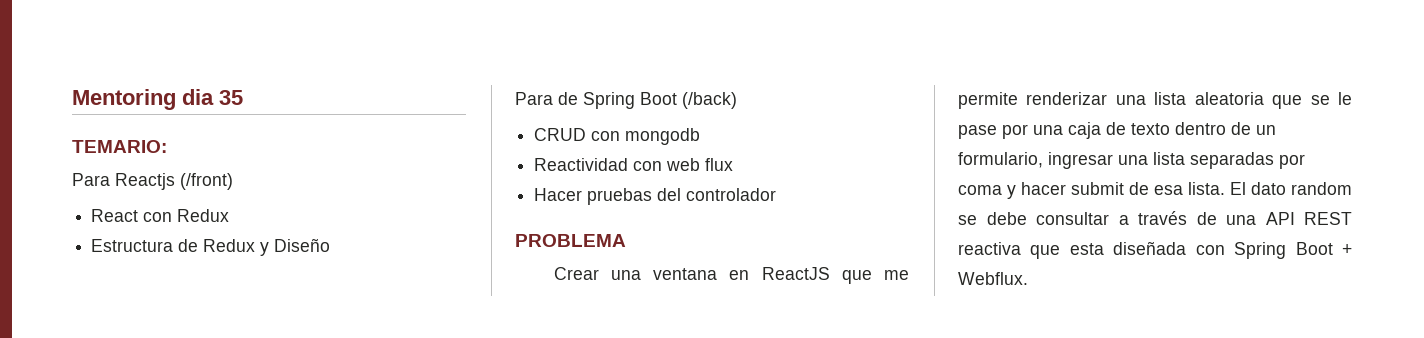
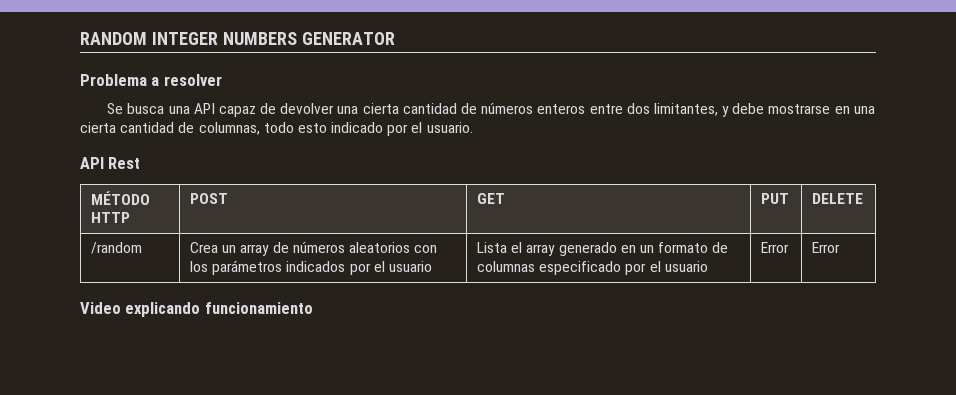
[72,89,243,110] [72,140,167,153] [72,173,233,190] [91,209,230,222] [91,238,331,256] [515,92,737,109] [534,128,701,145] [534,158,734,171] [534,188,777,205] [515,234,626,247] [553,267,909,284] [958,92,1352,109] [958,122,1276,139] [958,152,1305,169] [958,182,1352,199] [958,211,1352,225] [958,241,1352,259] [958,272,1028,285] Mentoring dia 35 // TEMARIO: // Para Reactjs (/front) // React con Redux // Estructura de Redux y Diseño // Para de Spring Boot (/back) // CRUD con mongodb // Reactividad con web flux // Hacer pruebas del controlador // PROBLEMA // Crear una ventana en ReactJS que me permite renderizar una lista aleatoria que se le pase por una caja de texto dentro de un formulario, ingresar una lista separadas por coma y hacer submit de esa lista. El dato random se debe consultar a través de una API REST reactiva que esta diseñada con Spring Boot + Webflux. -> [80,32,395,45] [80,74,222,86] [107,103,875,117] [80,122,473,136] [80,157,141,169] [90,191,150,205] [90,212,130,223] [189,193,228,204] [476,193,505,204] [760,193,789,204] [811,193,863,204] [90,242,142,254] [189,242,438,256] [189,260,432,275] [476,242,729,256] [476,261,708,275] [760,242,789,253] [811,242,840,253] [80,302,313,317] RANDOM INTEGER NUMBERS GENERATOR // Problema a resolver // Se busca una API capaz de devolver una cierta cantidad de números enteros entre dos limitantes, y debe mostrarse en una cierta cantidad de columnas, todo esto indicado por el usuario. // API Rest // MÉTODO HTTP | POST | GET | PUT | DELETE // /random | Crea un array de números aleatorios con los parámetros indicados por el usuario | Lista el array generado en un formato de columnas especificado por el usuario | Error | Error // Video explicando funcionamiento

